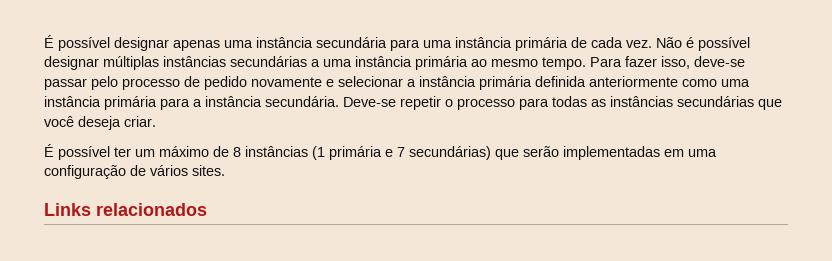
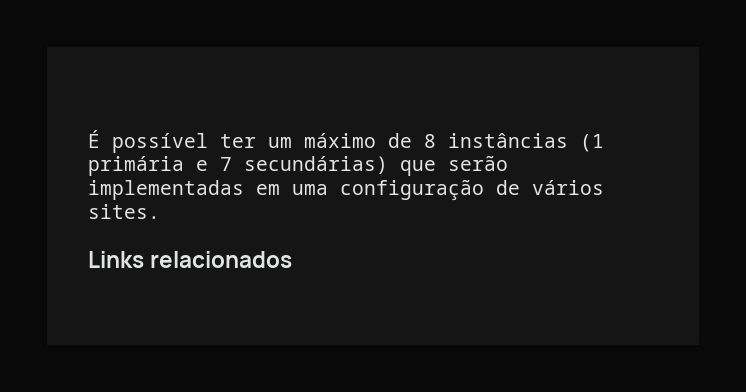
[44,35,750,51] [44,56,745,70] [44,76,750,90] [44,96,782,110] [44,116,156,130] [44,144,110,160] É possível designar apenas uma instância secundária para uma instância primária de cada vez. Não é possível designar múltiplas instâncias secundárias a uma instância primária ao mesmo tempo. Para fazer isso, deve-se passar pelo processo de pedido novamente e selecionar a instância primária definida anteriormente como uma instância primária para a instância secundária. Deve-se repetir o processo para todas as instâncias secundárias que você deseja criar. // É possível -> [88,130,208,153] É possível

